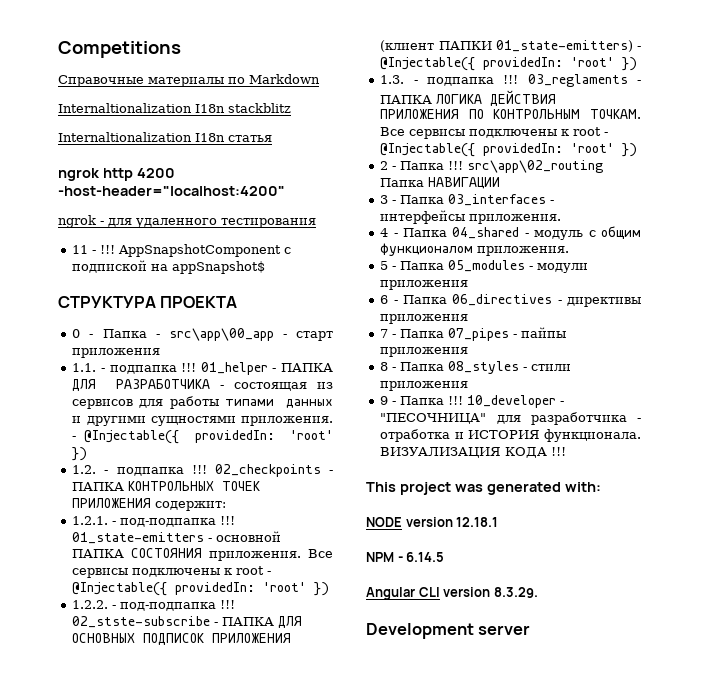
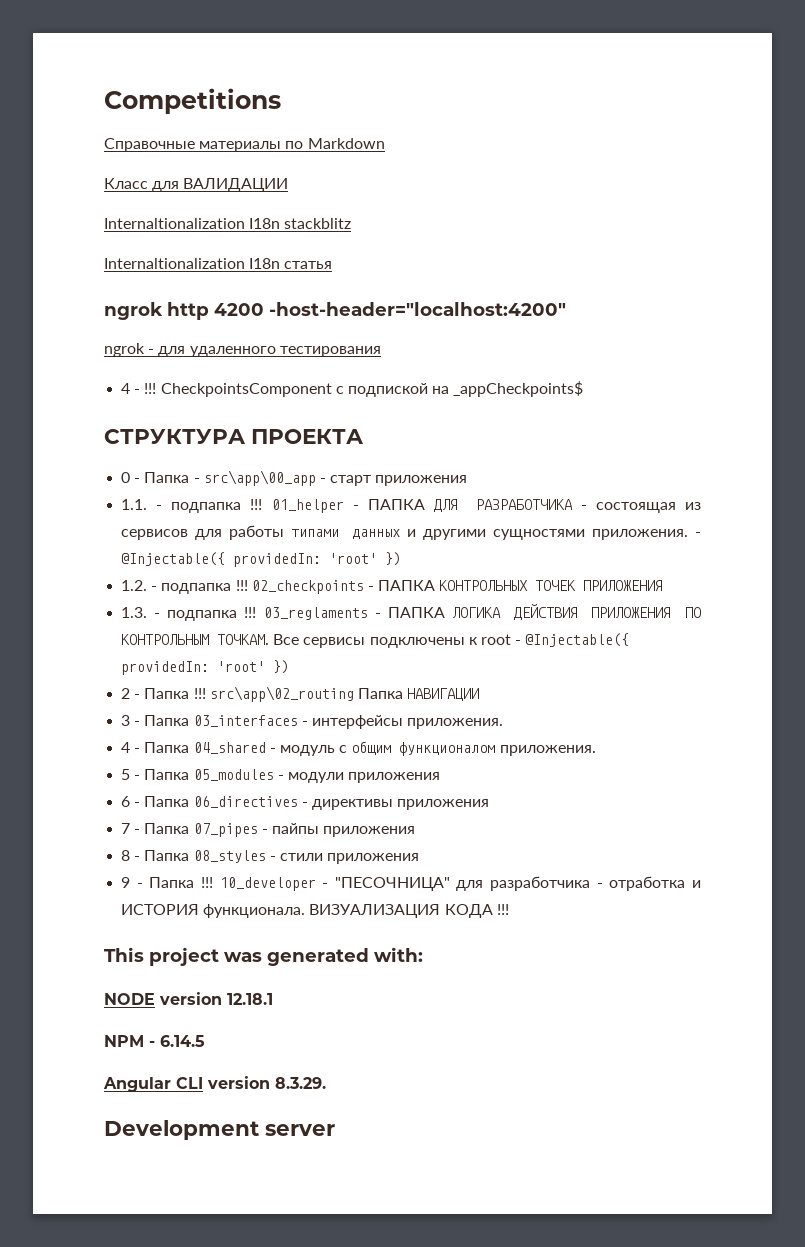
(320, 79) none -> [104,178,289,192] // Класс для ВАЛИДАЦИИ
[72,245,89,254] 11 -> [121,383,131,394] 4
[118,244,282,257] AppSnapshotComponent -> [160,383,332,397] CheckpointsComponent
[172,261,266,274] appSnapshot$ -> [453,381,584,397] _appCheckpoints$
[155,501,227,511] [72,516,236,527] [72,531,282,544] [72,548,333,561] [72,566,272,578] [72,582,330,596] [72,600,236,611] [72,616,303,628] [72,633,292,645] [380,40,641,52] [380,57,638,71] содержит: // 1.2.1. - под-подпапка !!! 01_state-emitters - основной ПАПКА СОСТОЯНИЯ приложения. Все сервисы подключены к root - @Injectable({ providedIn: 'root' }) // 1.2.2. - под-подпапка !!! 02_stste-subscribe - ПАПКА ДЛЯ ОСНОВНЫХ ПОДПИСОК ПРИЛОЖЕНИЯ (клиент ПАПКИ 01_state-emitters) - @Injectable({ providedIn: 'root' }) -> (664, 585) none

